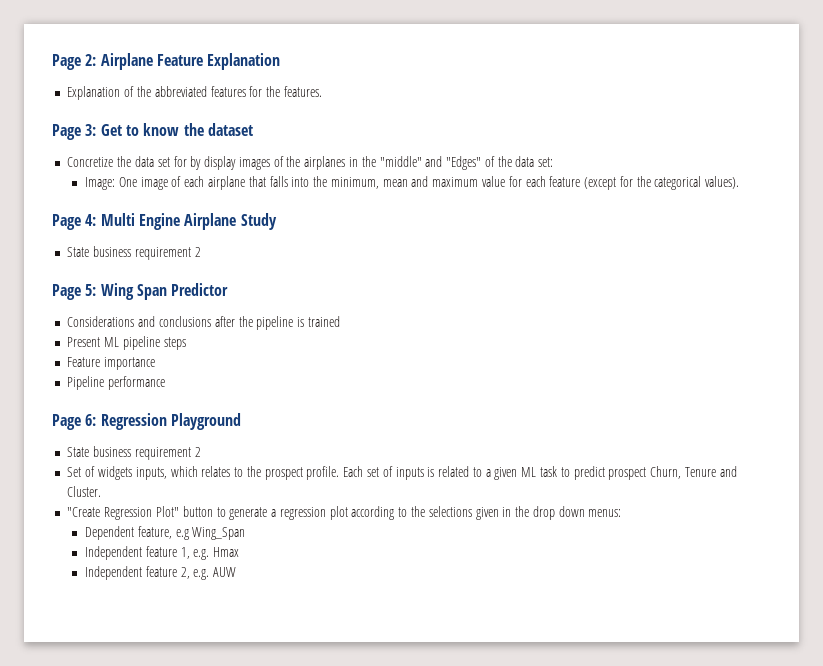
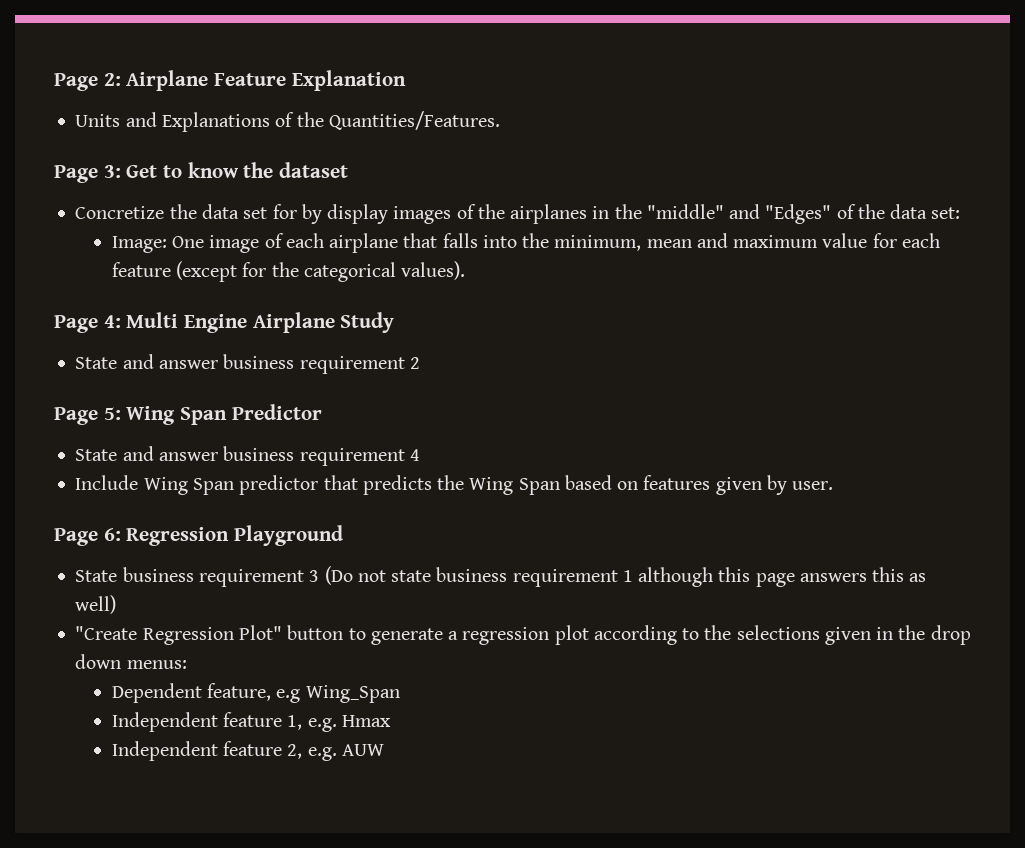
[67,86,322,100] Explanation of the abbreviated features for the features. -> [75,111,500,132] Units and Explanations of the Quantities/Features.
(90, 252) none -> [122,354,218,369] and answer
[67,316,340,330] [67,336,186,350] [67,357,156,370] [67,376,166,390] Considerations and conclusions after the pipeline is trained // Present ML pipeline steps // Feature importance // Pipeline performance -> [75,446,420,466] [75,475,834,495] State and answer business requirement 4 // Include Wing Span predictor that predicts the Wing Span based on features given by user.
[194,447,201,457] [67,466,737,480] [67,486,102,497] 2 // Set of widgets inputs, which relates to the prospect profile. Each set of inputs is related to a given ML task to predict prospect Churn, Tenure and Cluster. -> [309,566,927,587] [75,595,117,614] 3 (Do not state business requirement 1 although this page answers this as well)

